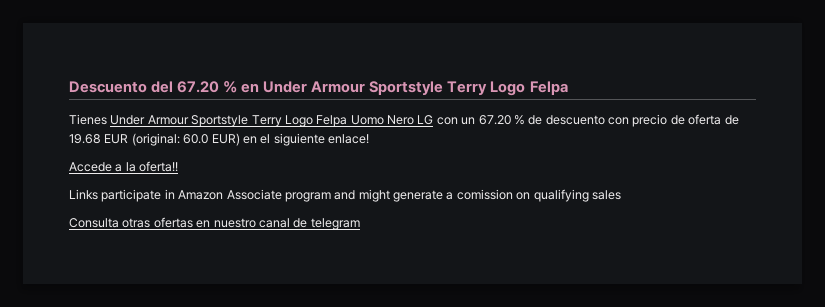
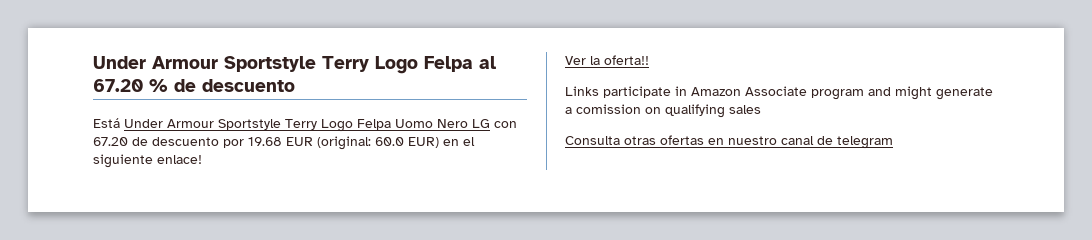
[69,81,568,96] [69,114,107,125] Descuento del 67.20 % en Under Armour Sportstyle Terry Logo Felpa // Tienes -> [93,56,496,74] [93,79,295,92] [93,118,120,128] Under Armour Sportstyle Terry Logo Felpa al 67.20 % de descuento // Está
[461,114,739,127] un 67.20 % de descuento con precio de oferta de -> [93,137,244,148] 67.20 de descuento por
[69,162,123,172] Accede a -> [565,56,586,65] Ver

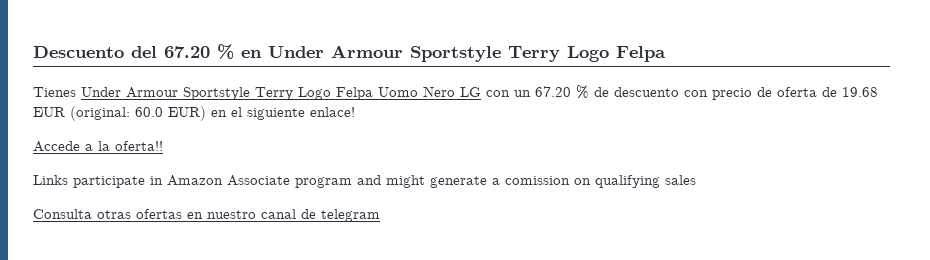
[93,56,496,74] [93,79,295,92] [93,118,120,128] Under Armour Sportstyle Terry Logo Felpa al 67.20 % de descuento // Está -> [33,44,666,62] [33,87,76,97] Descuento del 67.20 % en Under Armour Sportstyle Terry Logo Felpa // Tienes
[93,137,244,148] 67.20 de descuento por -> [514,85,837,100] un 67.20 % de descuento con precio de oferta de
[565,56,586,65] Ver -> [33,141,93,152] Accede a

